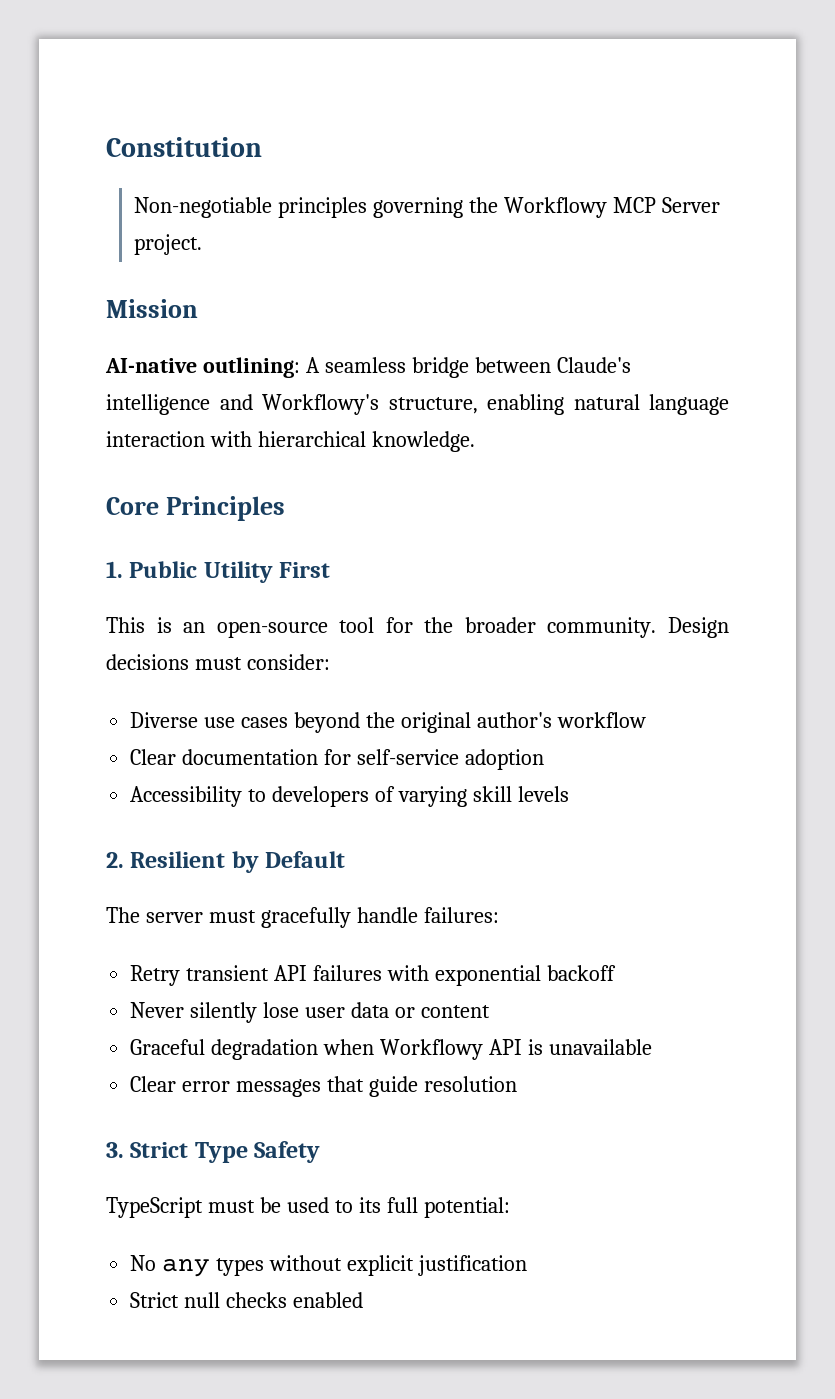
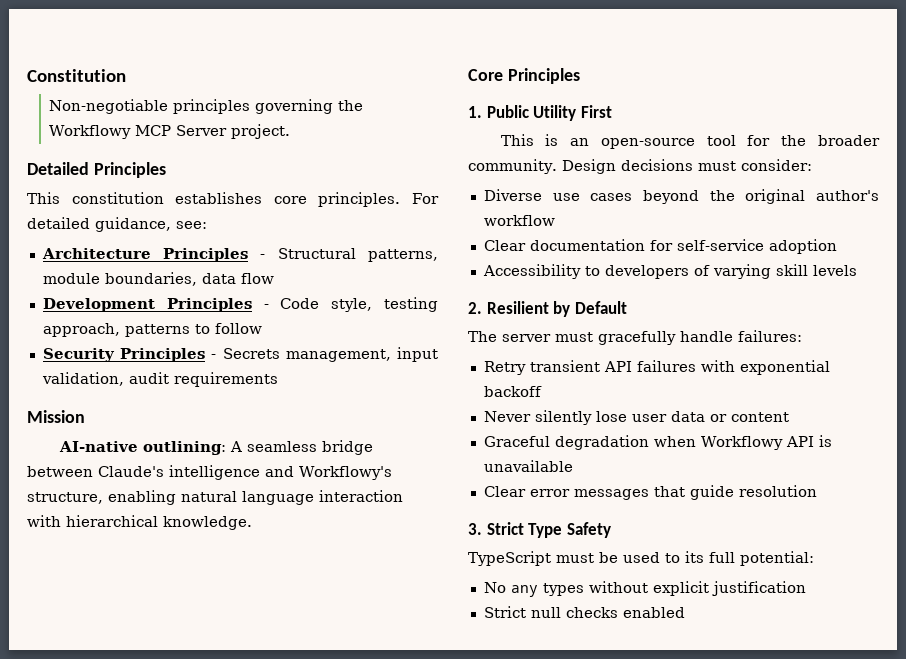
(203, 244) none -> [27,162,166,178] [27,192,439,207] [27,217,207,232] [41,248,438,262] [42,272,274,286] [42,297,438,312] [42,323,262,337] [42,347,438,362] [41,372,278,387] // Detailed Principles // This constitution establishes core principles. For detailed guidance, see: // Architecture Principles - Structural patterns, module boundaries, data flow // Development Principles - Code style, testing approach, patterns to follow // Security Principles - Secrets management, input validation, audit requirements

